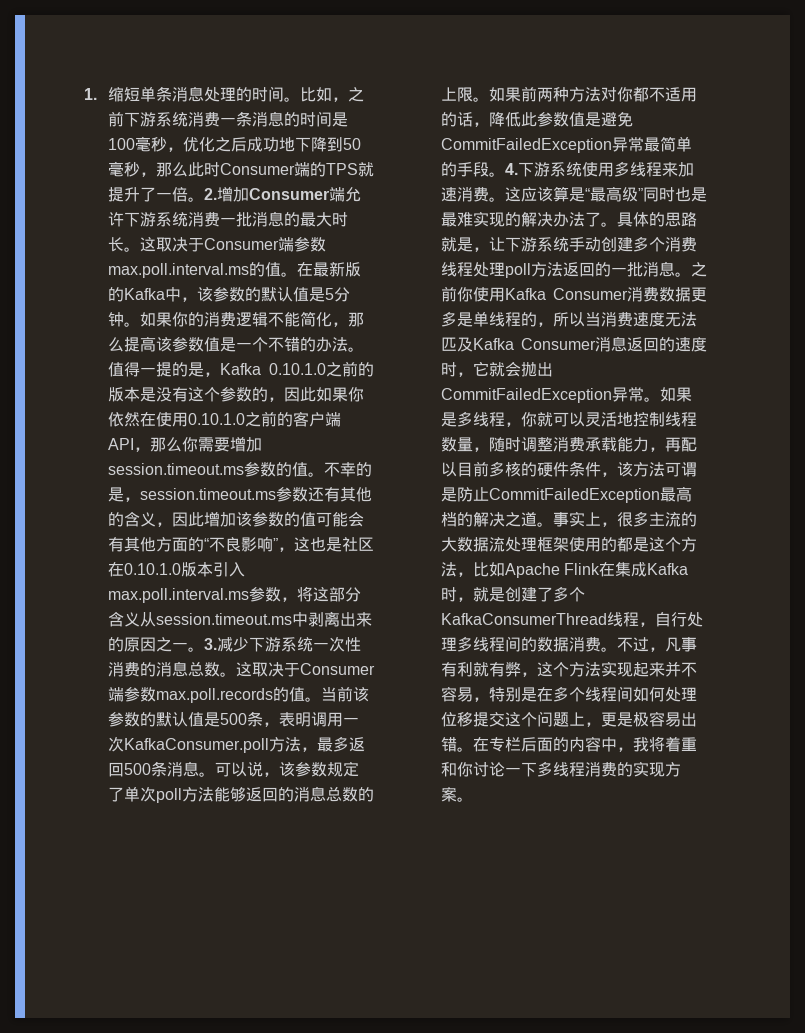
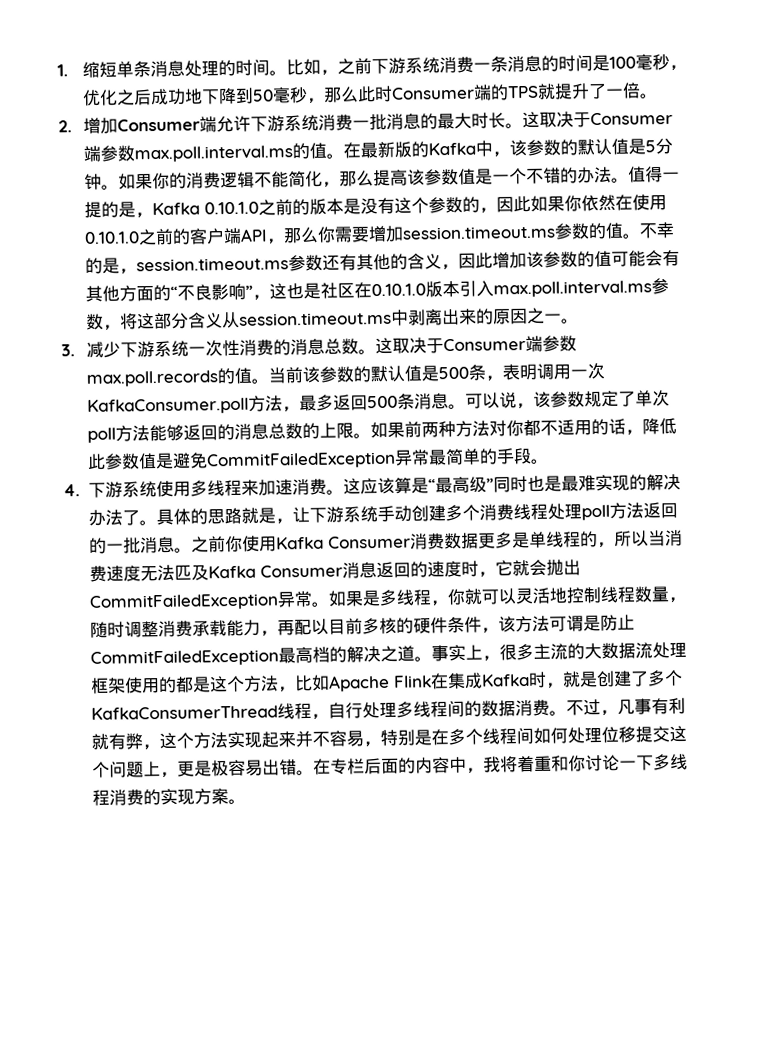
(204, 199) none -> (658, 96) //
(204, 649) none -> (579, 321) //
(505, 174) none -> (549, 461) //

